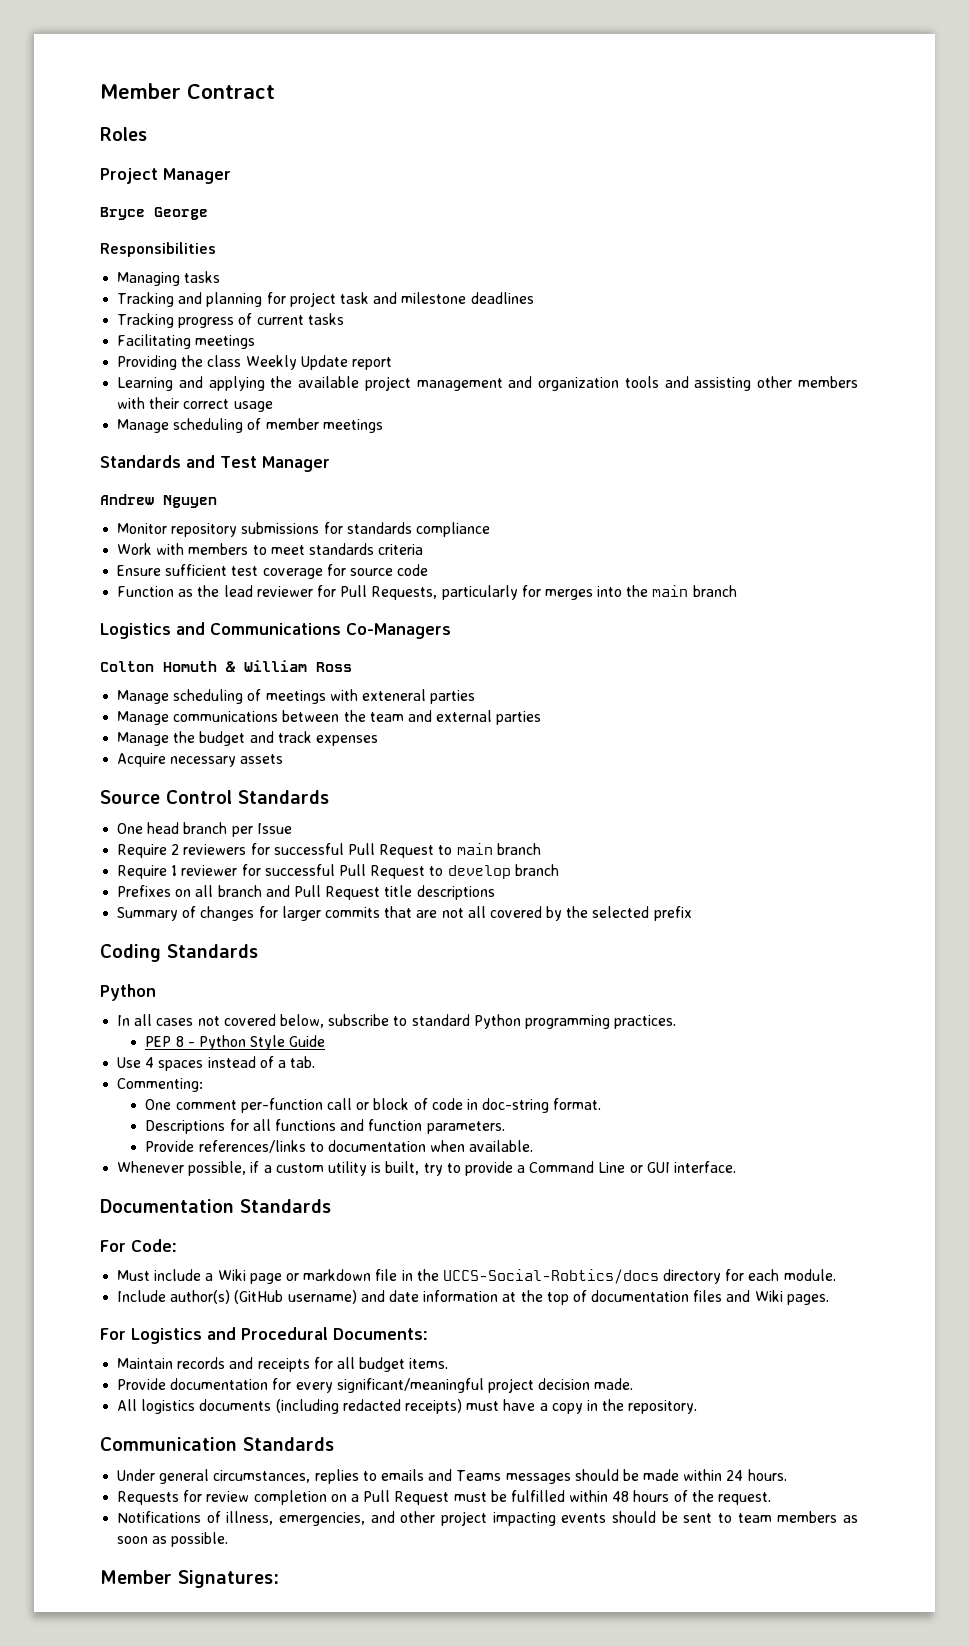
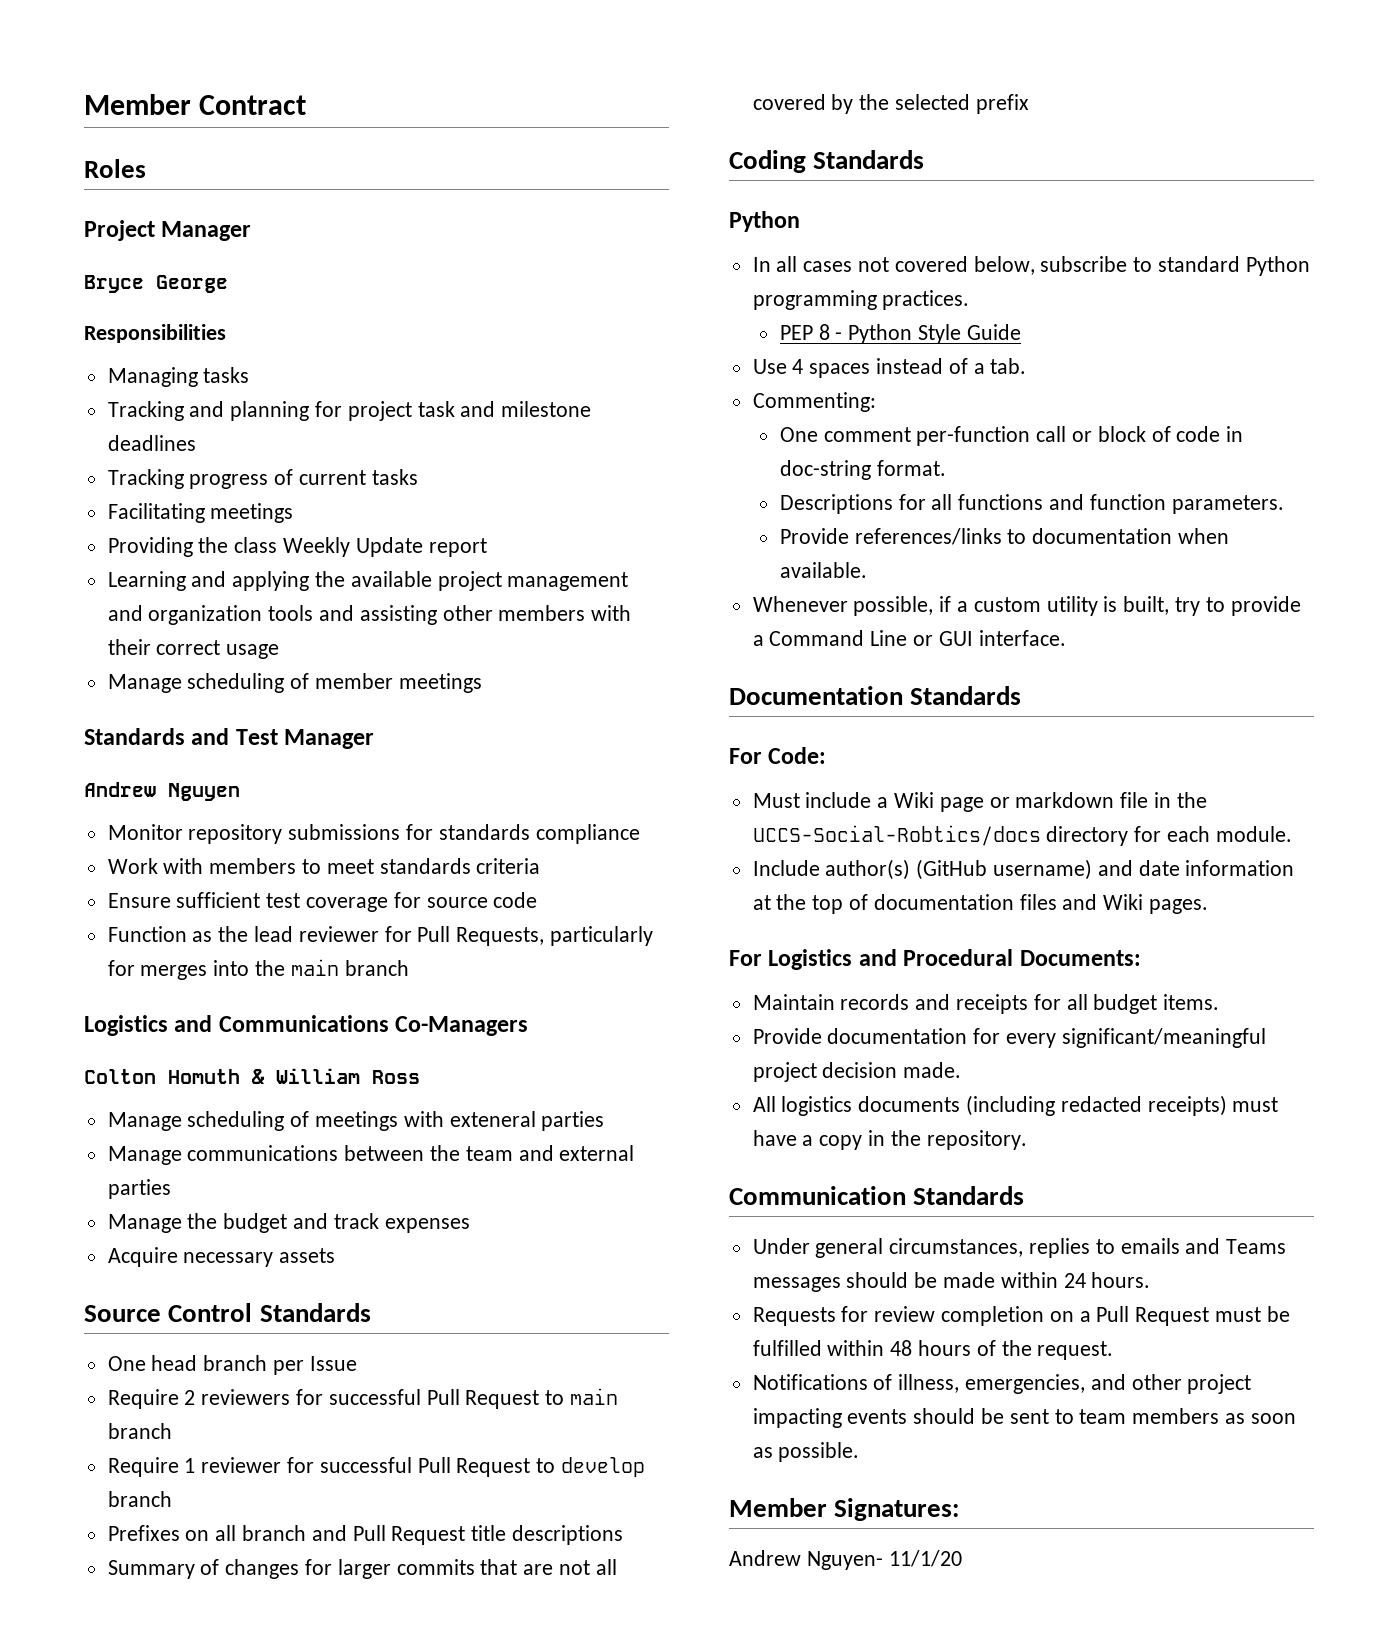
(279, 1579) none -> [729,1550,962,1570] // Andrew Nguyen- 11/1/20

